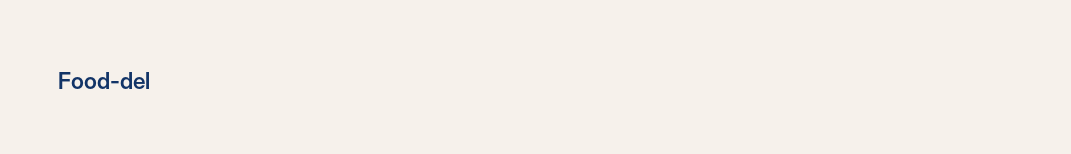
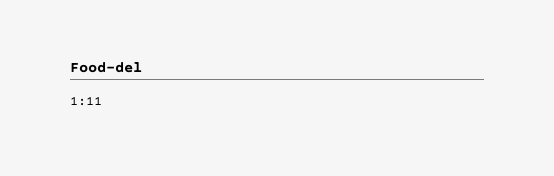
(150, 80) none -> [70,96,102,106] // 1:11

